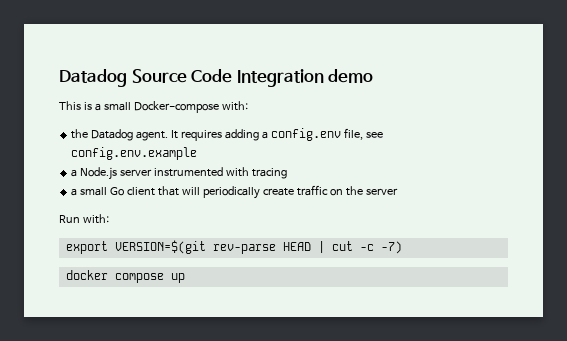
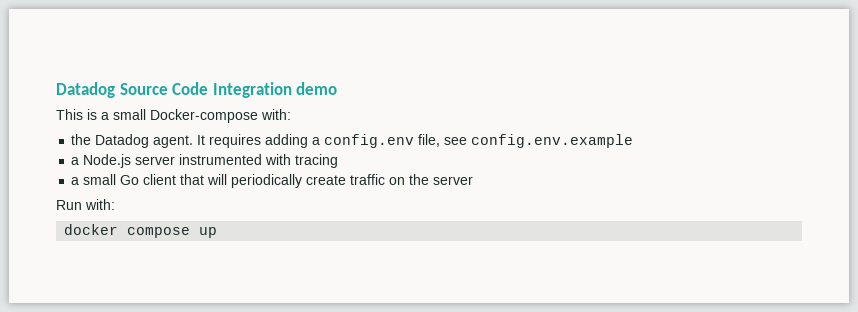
[65,240,402,254] // export VERSION=$(git rev-parse HEAD | cut -c -7) -> (115, 204) none

